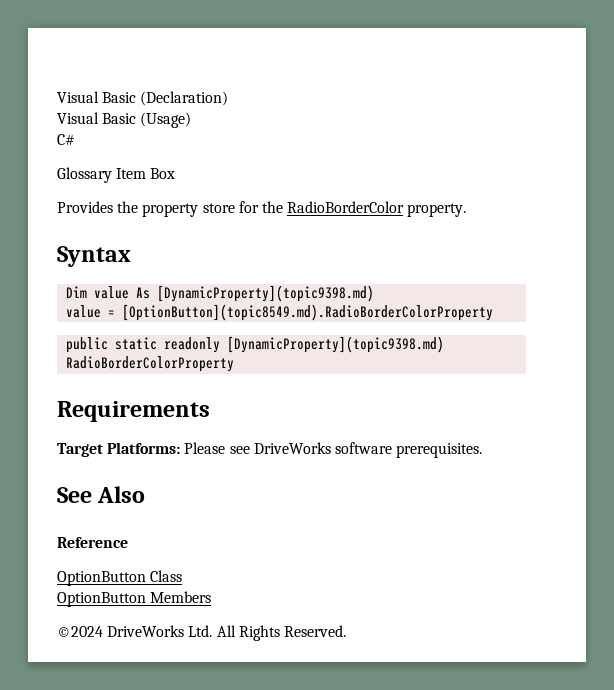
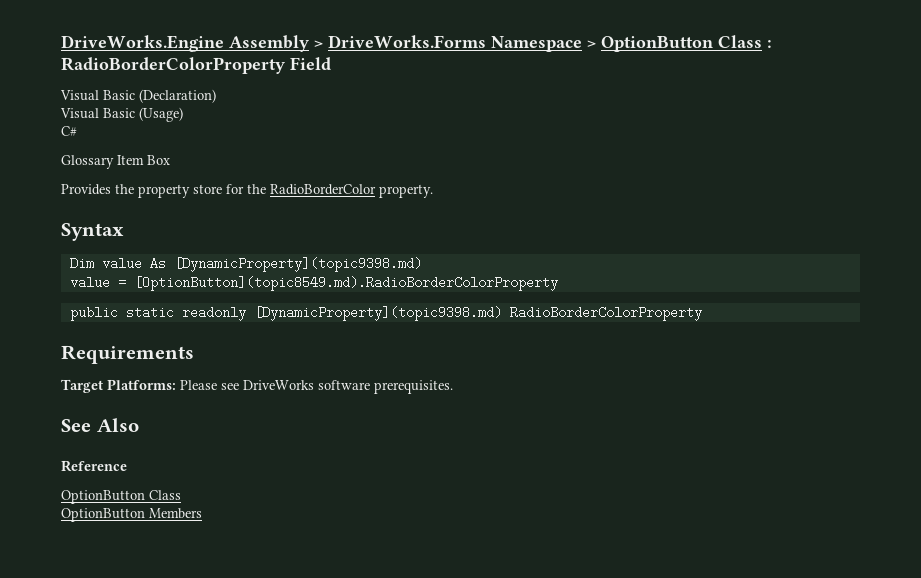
(57, 97) none -> [61,35,772,52] [61,57,331,74] DriveWorks.Engine Assembly > DriveWorks.Forms Namespace > OptionButton Class : RadioBorderColorProperty Field //
[57,625,346,641] // ©2024 DriveWorks Ltd. All Rights Reserved. -> (202, 513) none

